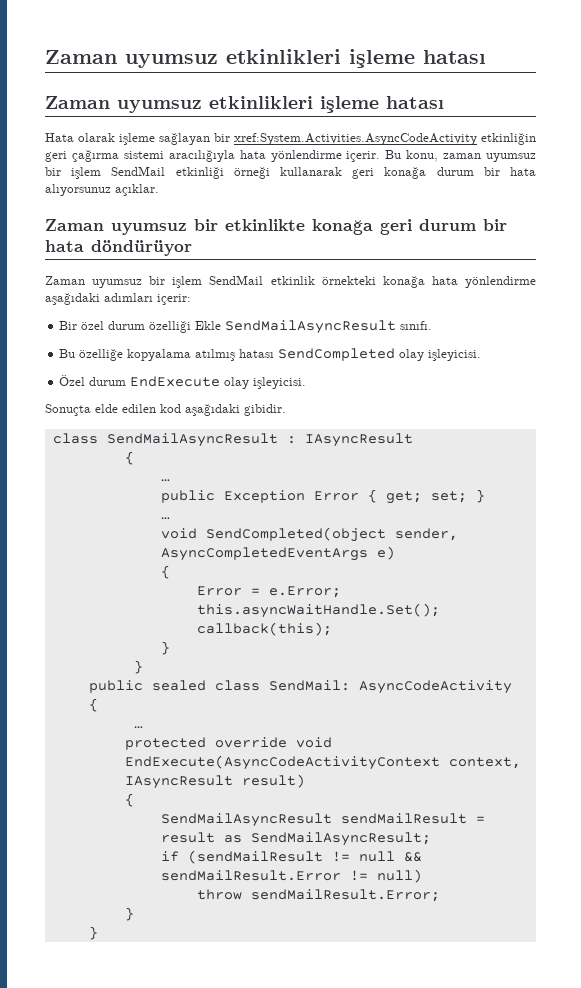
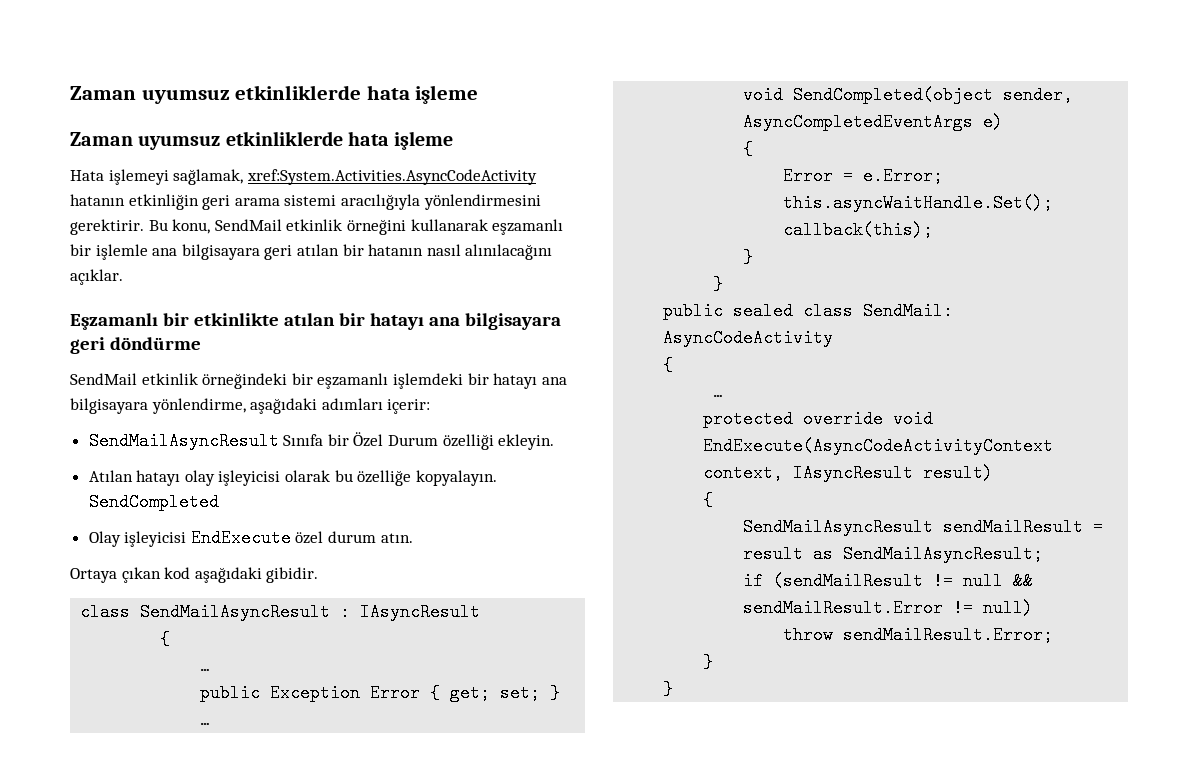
[45,49,486,68] [45,96,444,113] Zaman uyumsuz etkinlikleri işleme hatası // Zaman uyumsuz etkinlikleri işleme hatası -> [70,85,479,104] [70,131,454,150] Zaman uyumsuz etkinliklerde hata işleme // Zaman uyumsuz etkinliklerde hata işleme
[78,133,477,145] olarak işleme sağlayan bir xref:System.Activities.AsyncCodeActivity -> [108,169,537,185] [70,194,125,206] işlemeyi sağlamak, xref:System.Activities.AsyncCodeActivity hatanın
[71,150,119,162] çağırma -> [234,198,280,206] arama
[239,150,536,162] [45,166,536,179] [45,184,159,196] [45,219,507,235] [45,240,192,256] [45,275,536,288] [45,293,191,305] [59,320,433,334] [59,348,482,361] [59,375,307,389] [45,404,156,416] hata yönlendirme içerir. Bu konu, zaman uyumsuz bir işlem SendMail etkinliği örneği kullanarak geri konağa durum bir hata alıyorsunuz açıklar. // Zaman uyumsuz bir etkinlikte konağa geri durum bir hata döndürüyor // Zaman uyumsuz bir işlem SendMail etkinlik örnekteki konağa hata yönlendirme aşağıdaki adımları içerir: // Bir özel durum özelliği Ekle SendMailAsyncResult sınıfı. // Bu özelliğe kopyalama atılmış hatası SendCompleted olay işleyicisi. // Özel durum EndExecute olay işleyicisi. // Sonuçta elde edilen -> [423,194,541,210] [70,219,564,235] [70,244,553,260] [70,269,123,285] [70,313,561,330] [70,337,201,354] [70,373,567,389] [70,398,431,414] [88,432,555,450] [88,470,497,486] [88,493,219,511] [88,529,413,547] [70,567,161,583] yönlendirmesini gerektirir. Bu konu, SendMail etkinlik örneğini kullanarak eşzamanlı bir işlemle ana bilgisayara geri atılan bir hatanın nasıl alınılacağını açıklar. // Eşzamanlı bir etkinlikte atılan bir hatayı ana bilgisayara geri döndürme // SendMail etkinlik örneğindeki bir eşzamanlı işlemdeki bir hatayı ana bilgisayara yönlendirme, aşağıdaki adımları içerir: // SendMailAsyncResult Sınıfa bir Özel Durum özelliği ekleyin. // Atılan hatayı olay işleyicisi olarak bu özelliğe kopyalayın. SendCompleted // Olay işleyicisi EndExecute özel durum atın. // Ortaya çıkan

